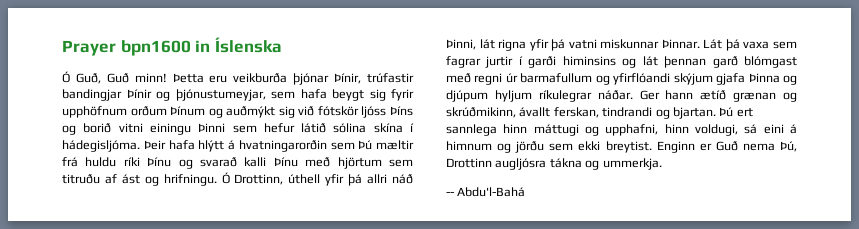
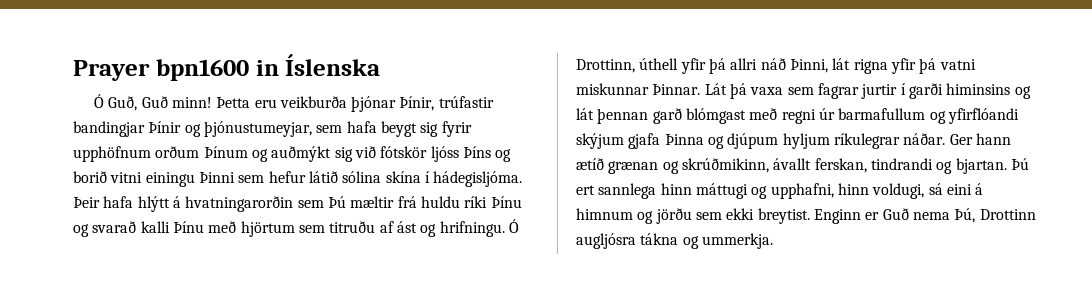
[446,187,526,197] // -- Abdu'l-Bahá -> (773, 241) none

